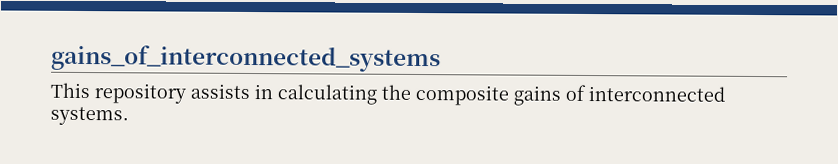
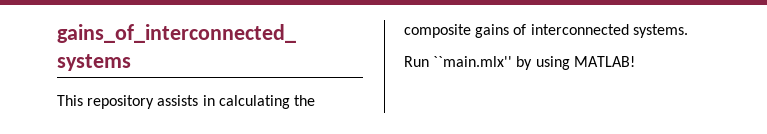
(129, 116) none -> [404,56,635,70] // Run ``main.mlx'' by using MATLAB!

